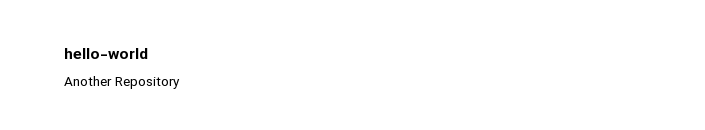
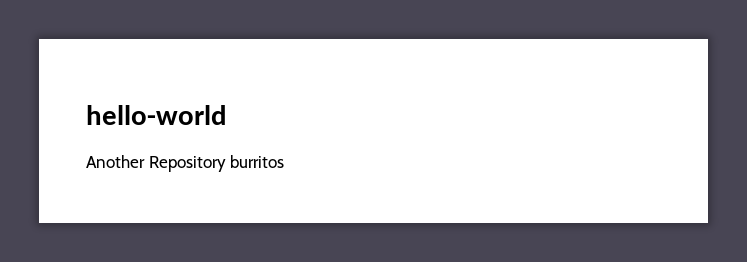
(180, 83) none -> [230,155,285,168] burritos

